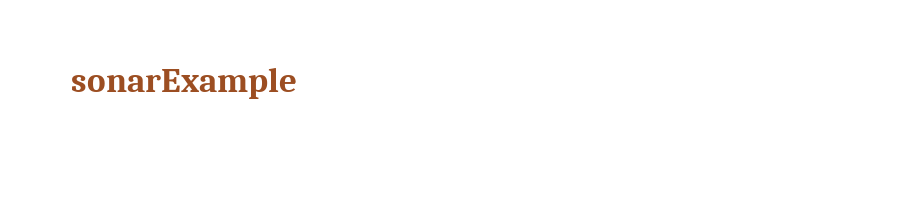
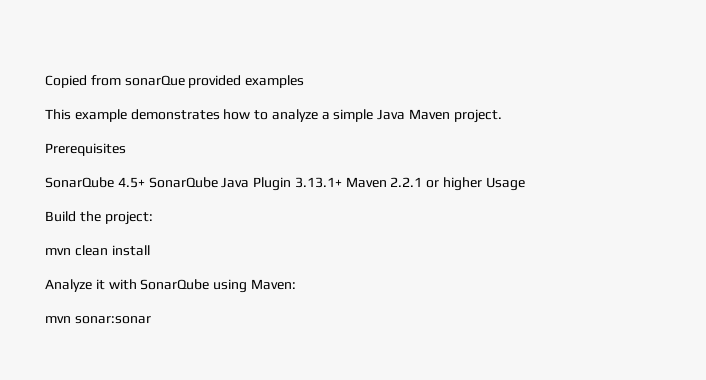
[71,67,297,99] sonarExample -> [45,75,305,88] [45,109,502,123] [45,143,126,156] [45,177,525,191] [45,211,153,225] [45,245,150,256] [45,279,296,293] [45,316,151,324] Copied from sonarQue provided examples // This example demonstrates how to analyze a simple Java Maven project. // Prerequisites // SonarQube 4.5+ SonarQube Java Plugin 3.13.1+ Maven 2.2.1 or higher Usage // Build the project: // mvn clean install // Analyze it with SonarQube using Maven: // mvn sonar:sonar

